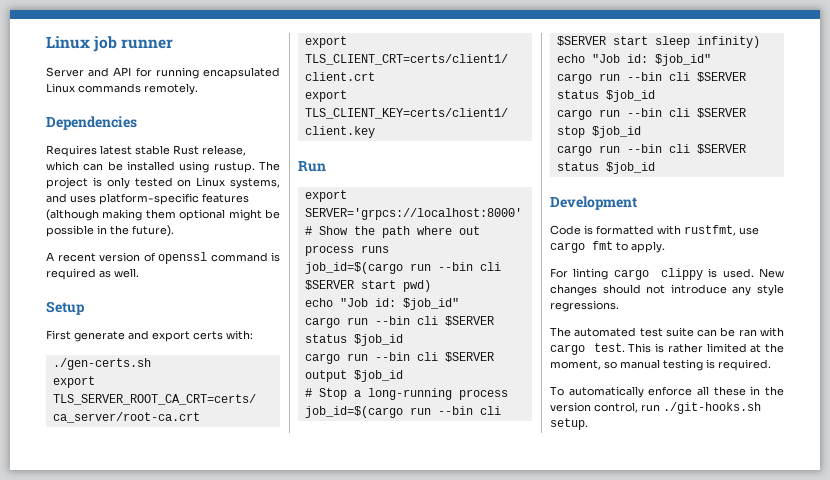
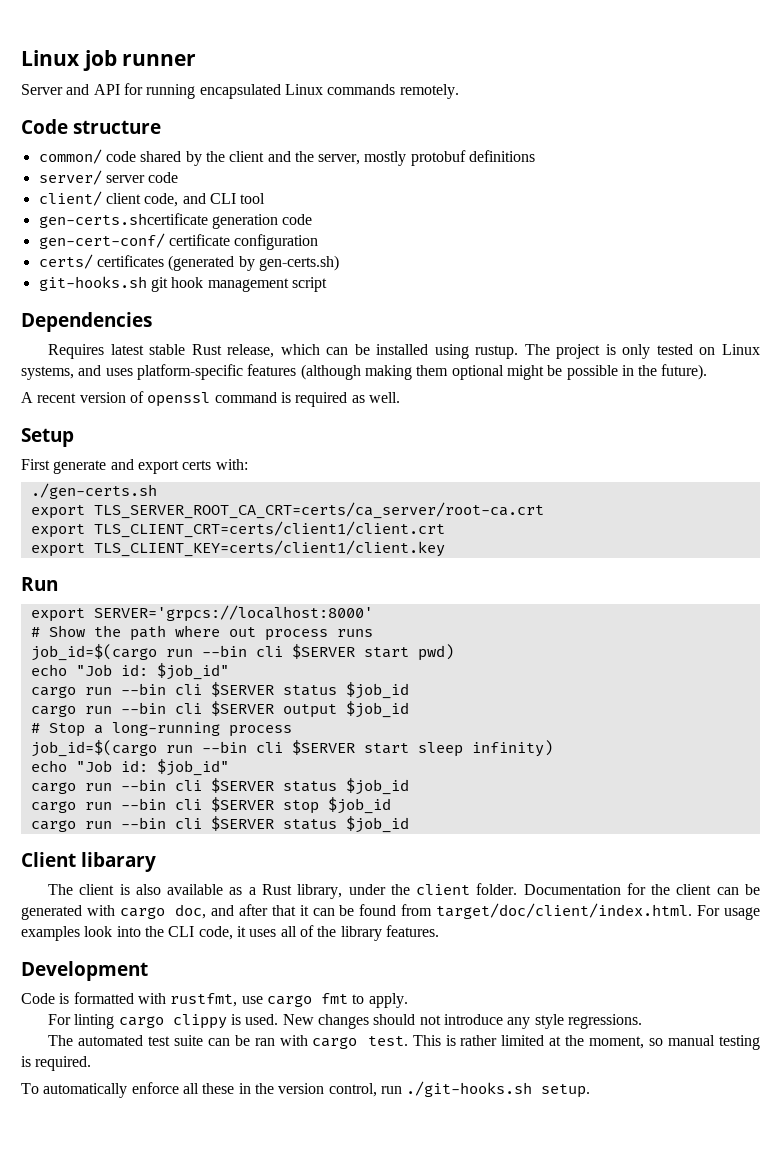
(198, 89) none -> [21,119,161,134] [38,149,536,166] [38,170,179,185] [38,191,266,207] [38,213,313,229] [38,233,319,250] [38,254,339,271] [38,276,327,292] // Code structure // common/ code shared by the client and the server, mostly protobuf definitions // server/ server code // client/ client code, and CLI tool // gen-certs.shcertificate generation code // gen-cert-conf/ certificate configuration // certs/ certificates (generated by gen-certs.sh) // git-hooks.sh git hook management script
(655, 168) none -> [21,852,156,872] [47,883,760,899] [21,903,760,920] [21,925,439,941] // Client libarary // The client is also available as a Rust library, under the client folder. Documentation for the client can be generated with cargo doc, and after that it can be found from target/doc/client/index.html. For usage examples look into the CLI code, it uses all of the library features.

